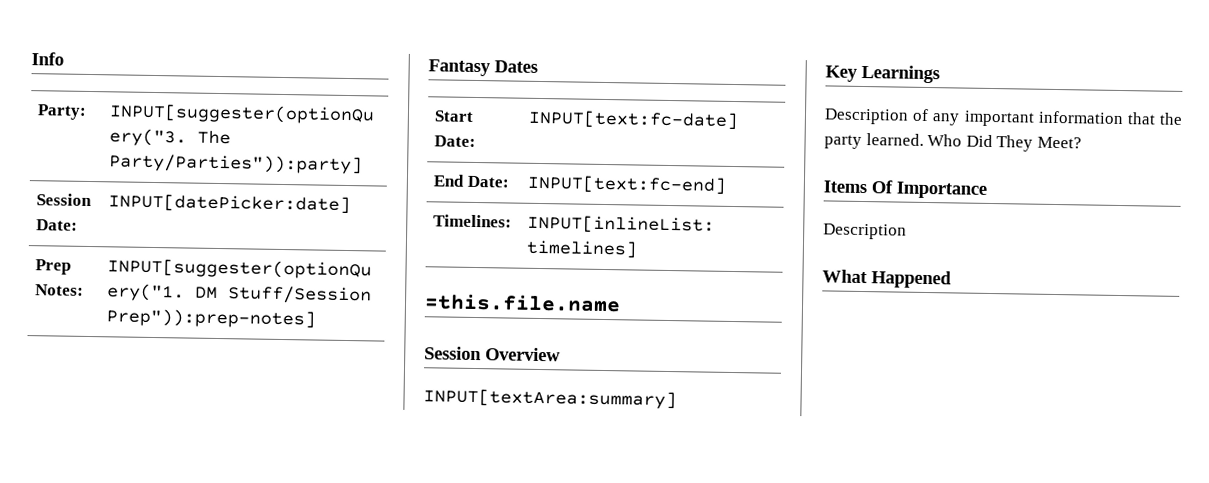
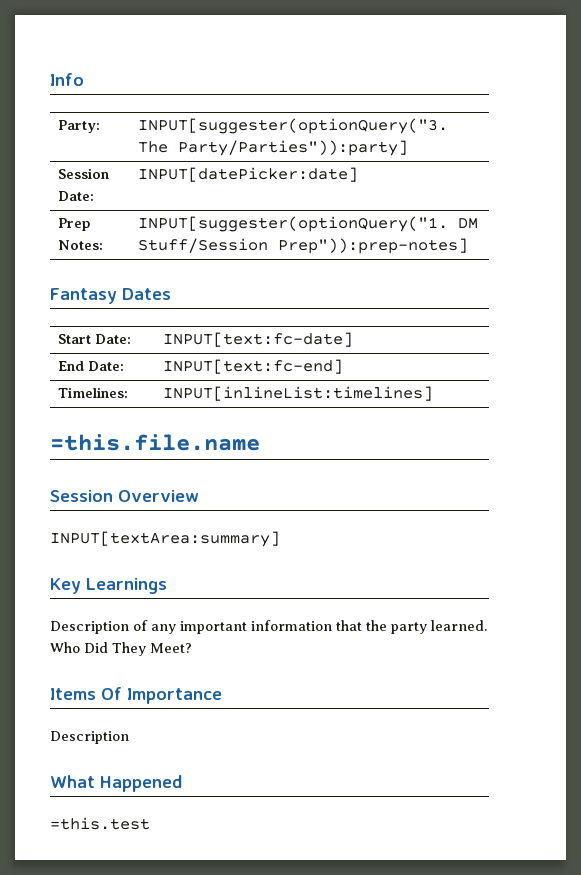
(952, 279) none -> [50,817,150,830] // =this.test

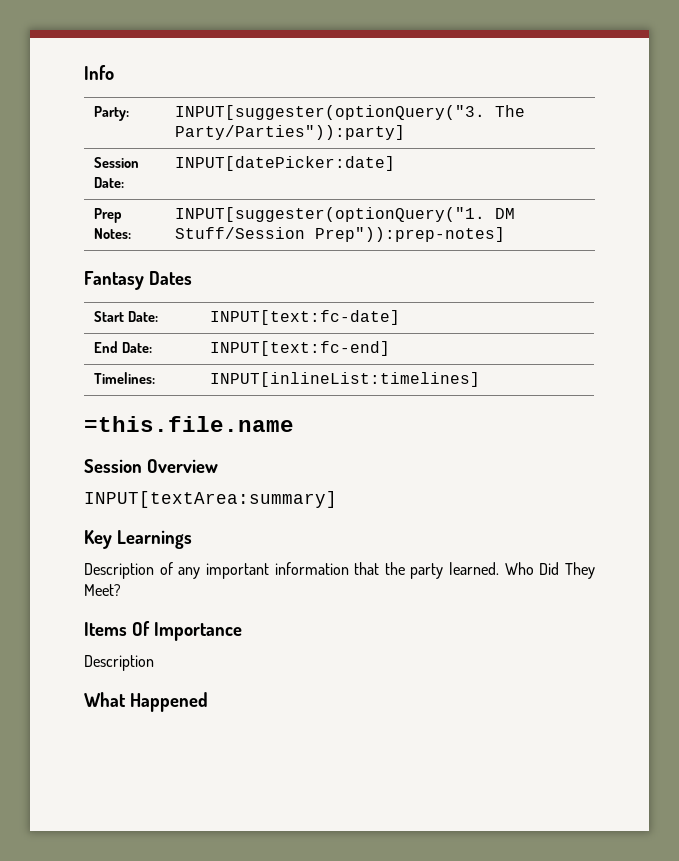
[50,817,150,830] // =this.test -> (208, 702) none

